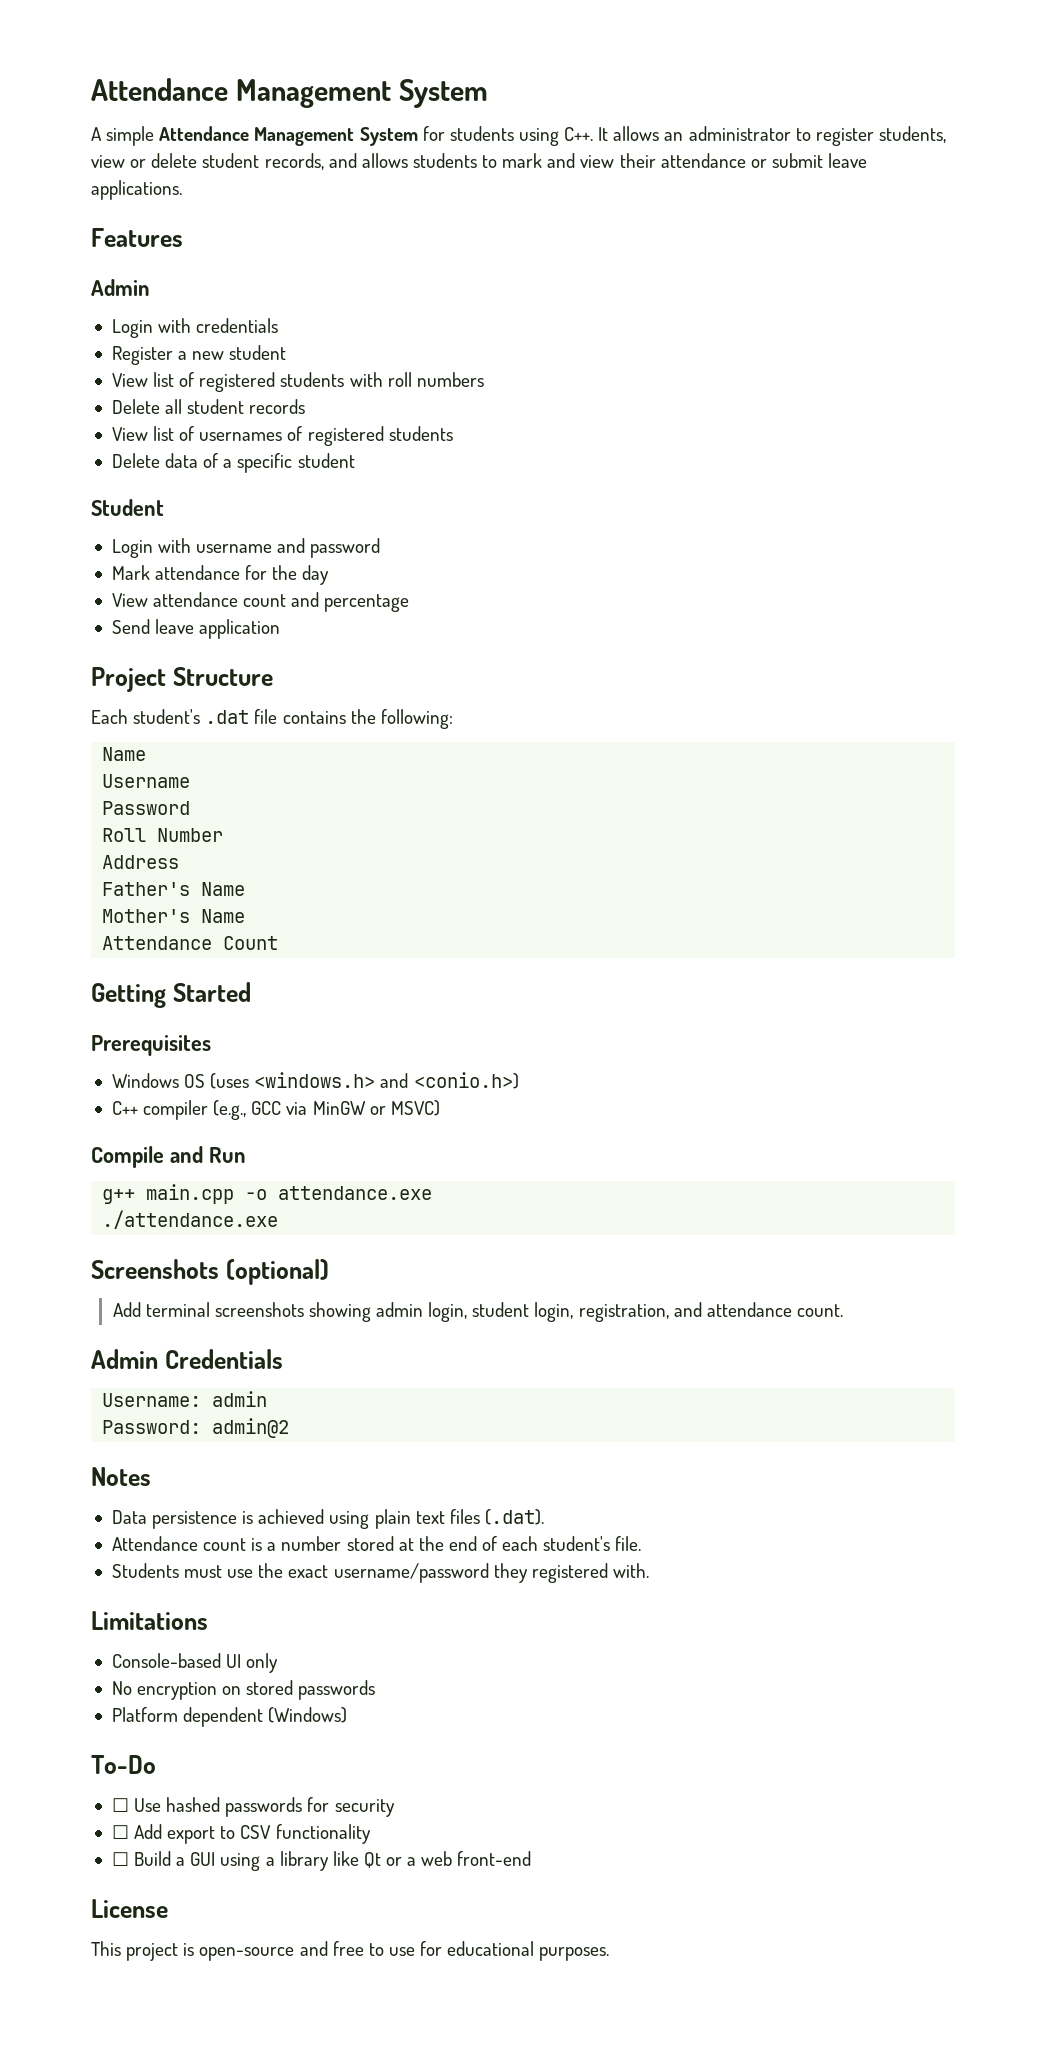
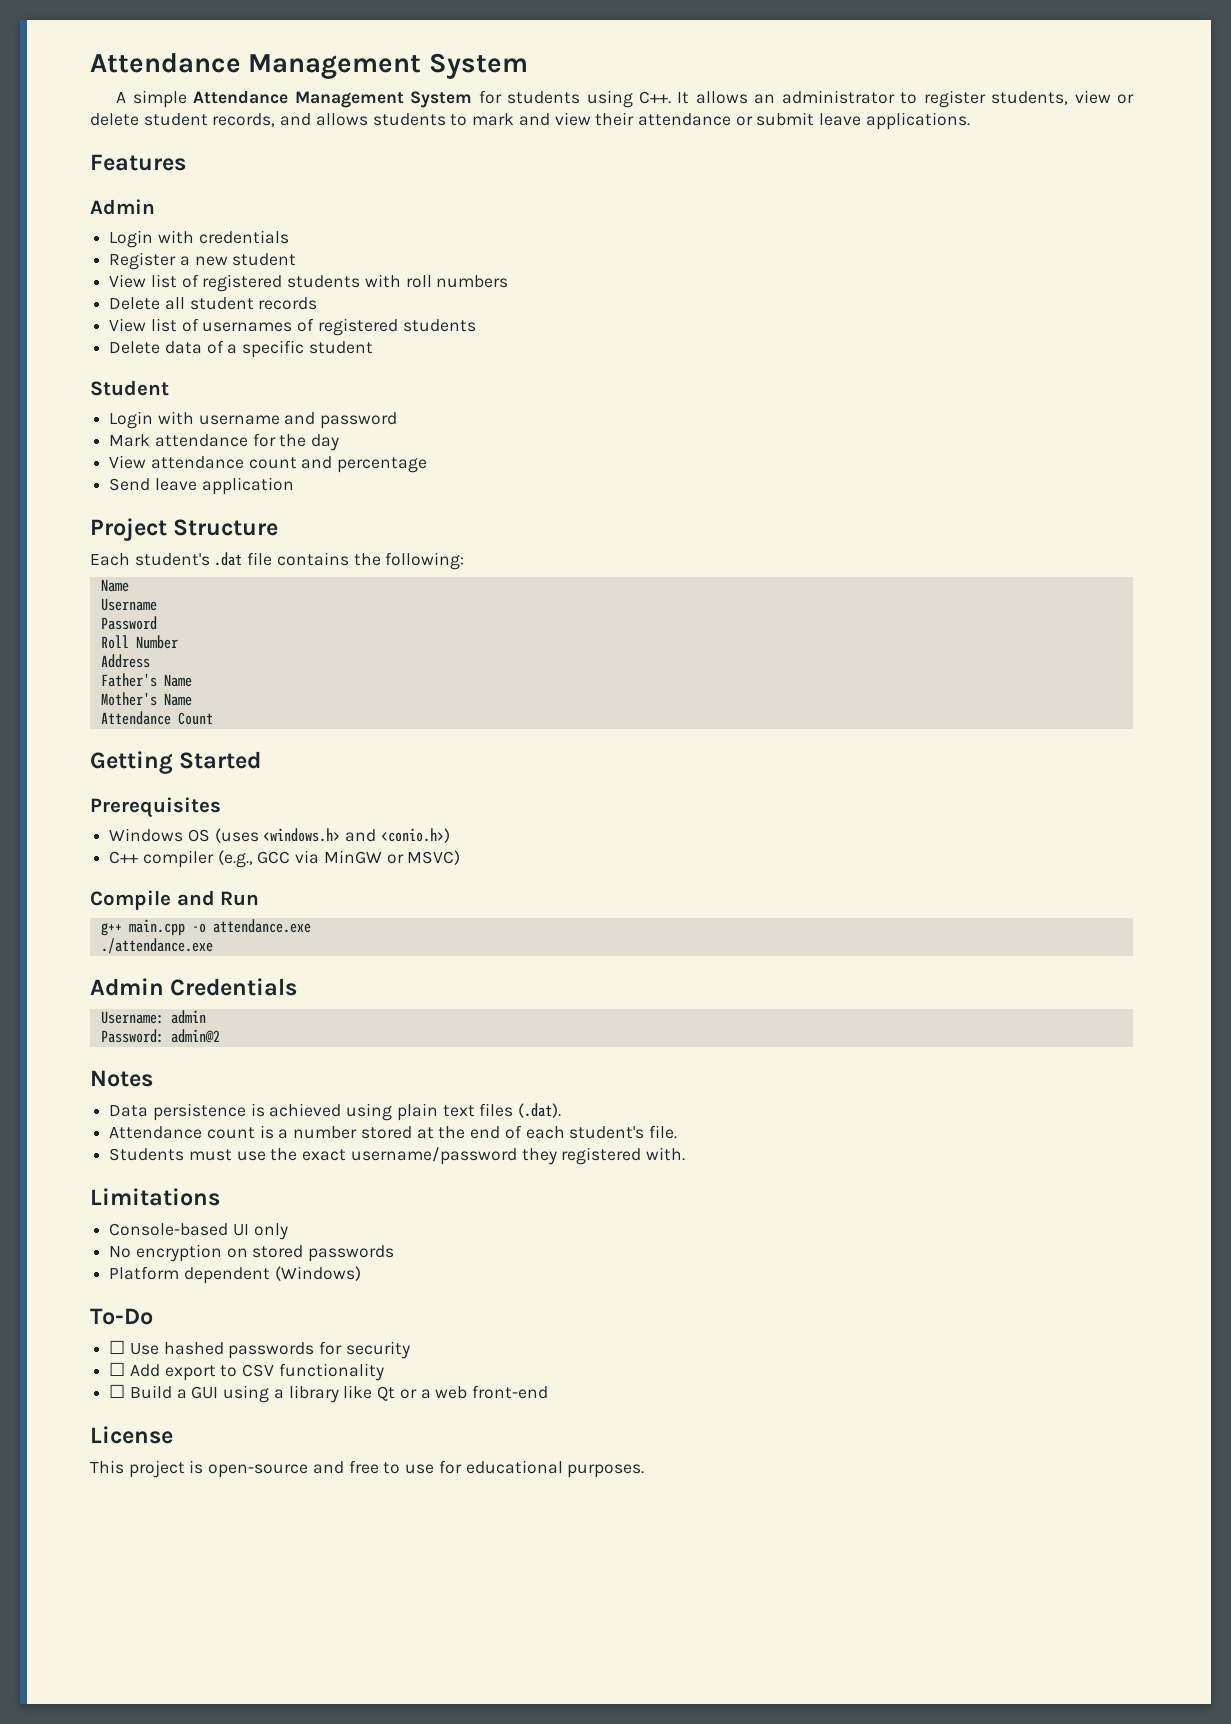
[91,1259,329,1285] [112,1302,844,1322] // Screenshots (optional) // Add terminal screenshots showing admin login, student login, registration, and attendance count. -> (213, 946) none

